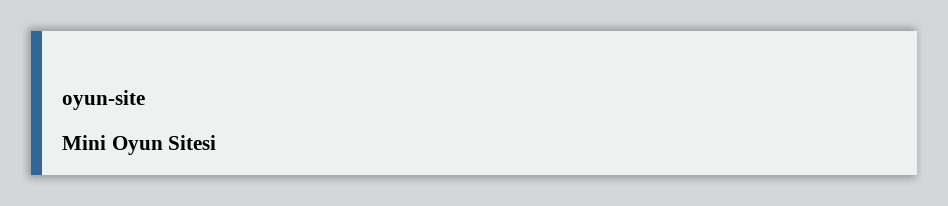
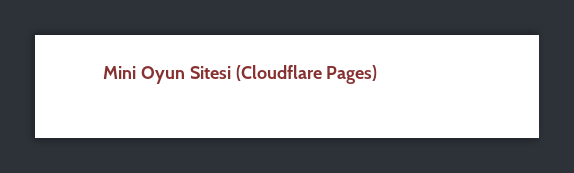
[62,90,145,110] oyun-site // -> (103, 72) none
(217, 142) none -> [235,65,378,84] (Cloudflare Pages)

